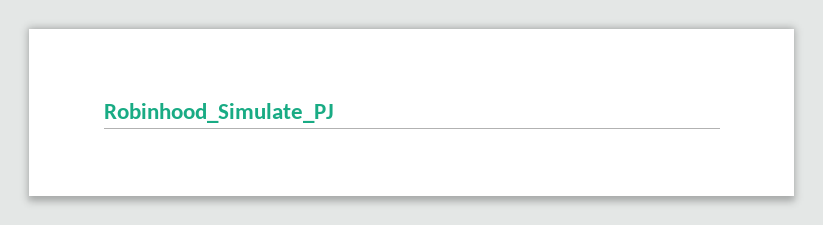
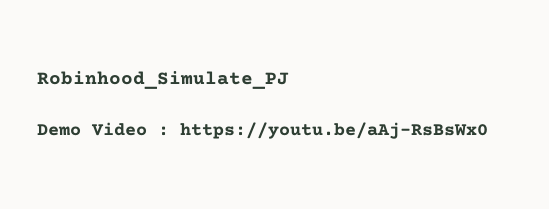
(334, 113) none -> [37,122,488,139] // Demo Video : https://youtu.be/aAj-RsBsWx0

